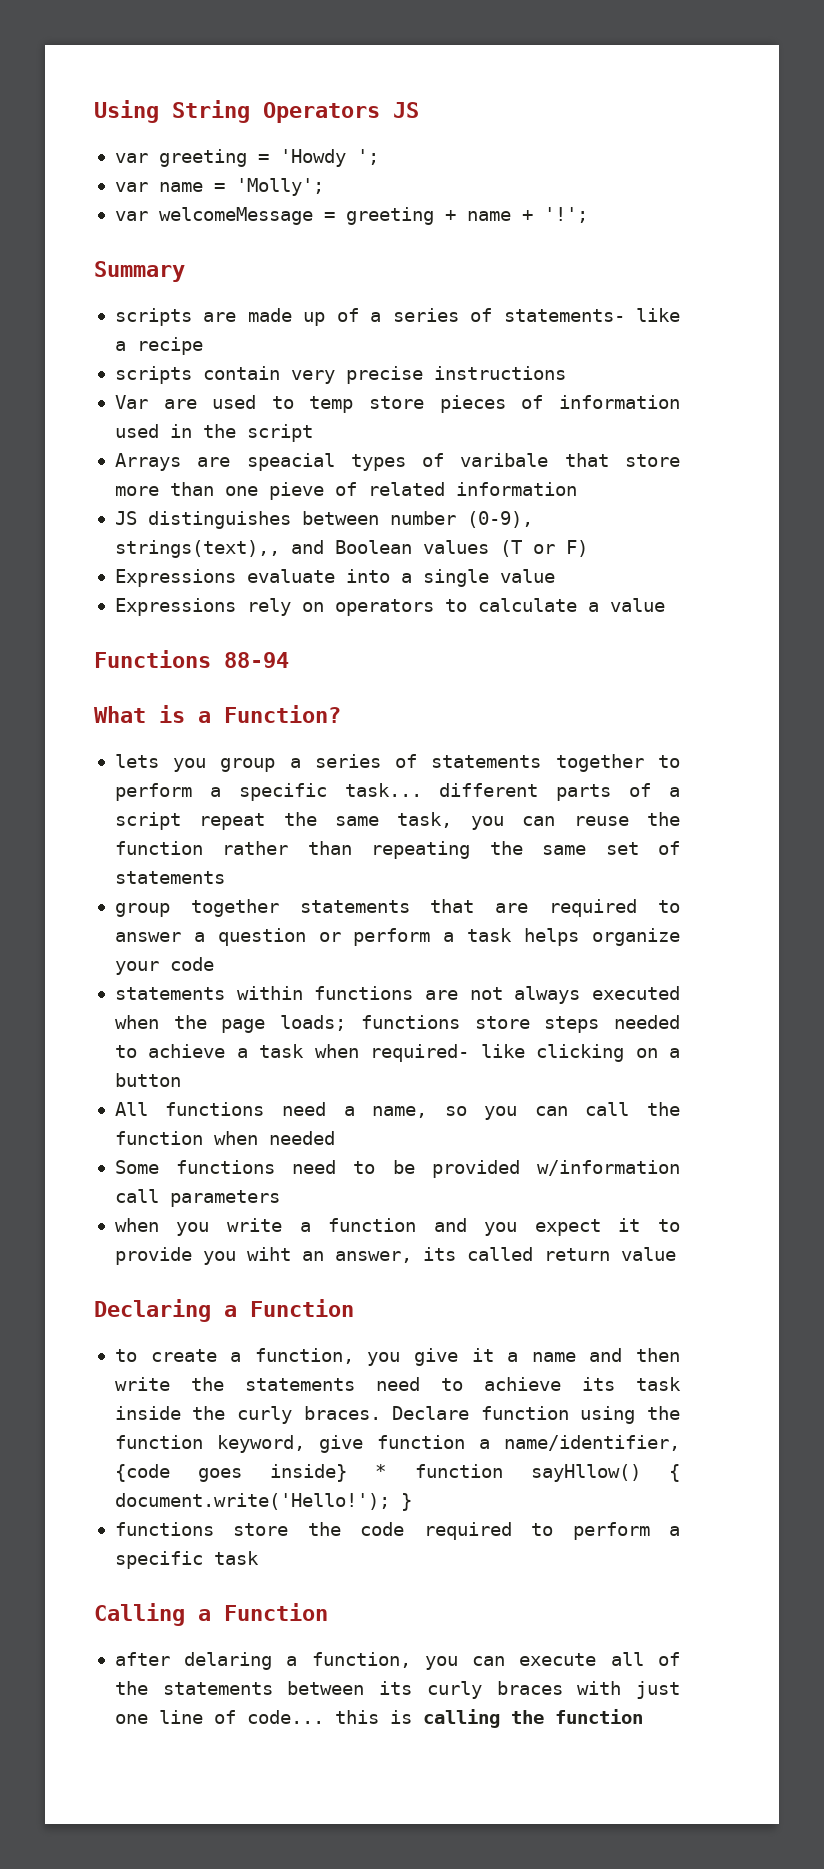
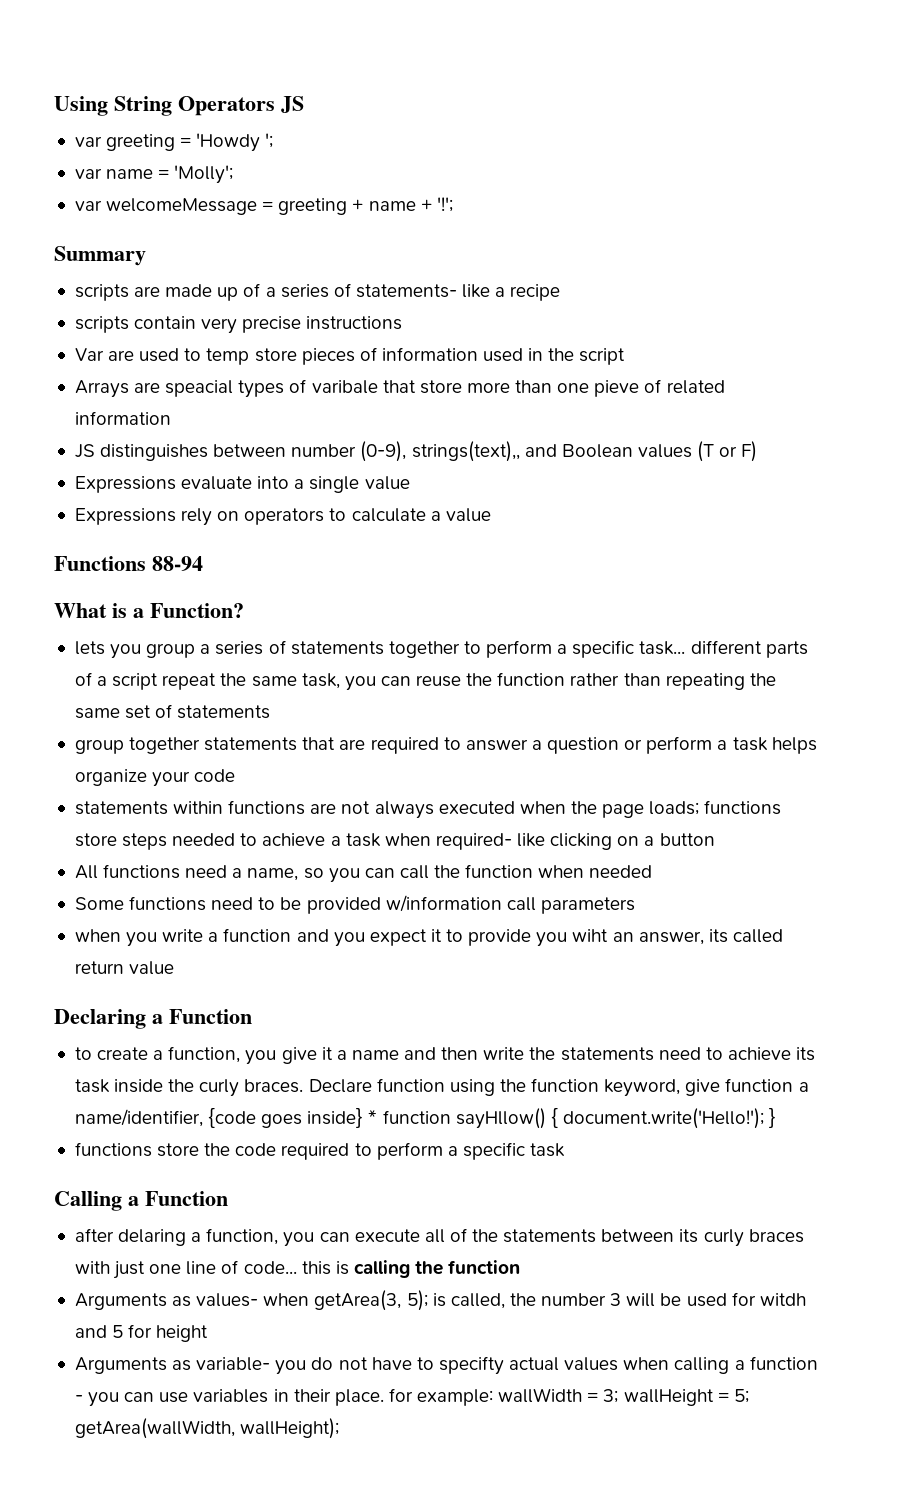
(643, 1716) none -> [74,1290,806,1311] [74,1324,209,1342] [74,1356,818,1375] [74,1388,749,1407] [74,1418,340,1439] // Arguments as values- when getArea(3, 5); is called, the number 3 will be used for witdh and 5 for height // Arguments as variable- you do not have to specifty actual values when calling a function - you can use variables in their place. for example: wallWidth = 3; wallHeight = 5; getArea(wallWidth, wallHeight);

